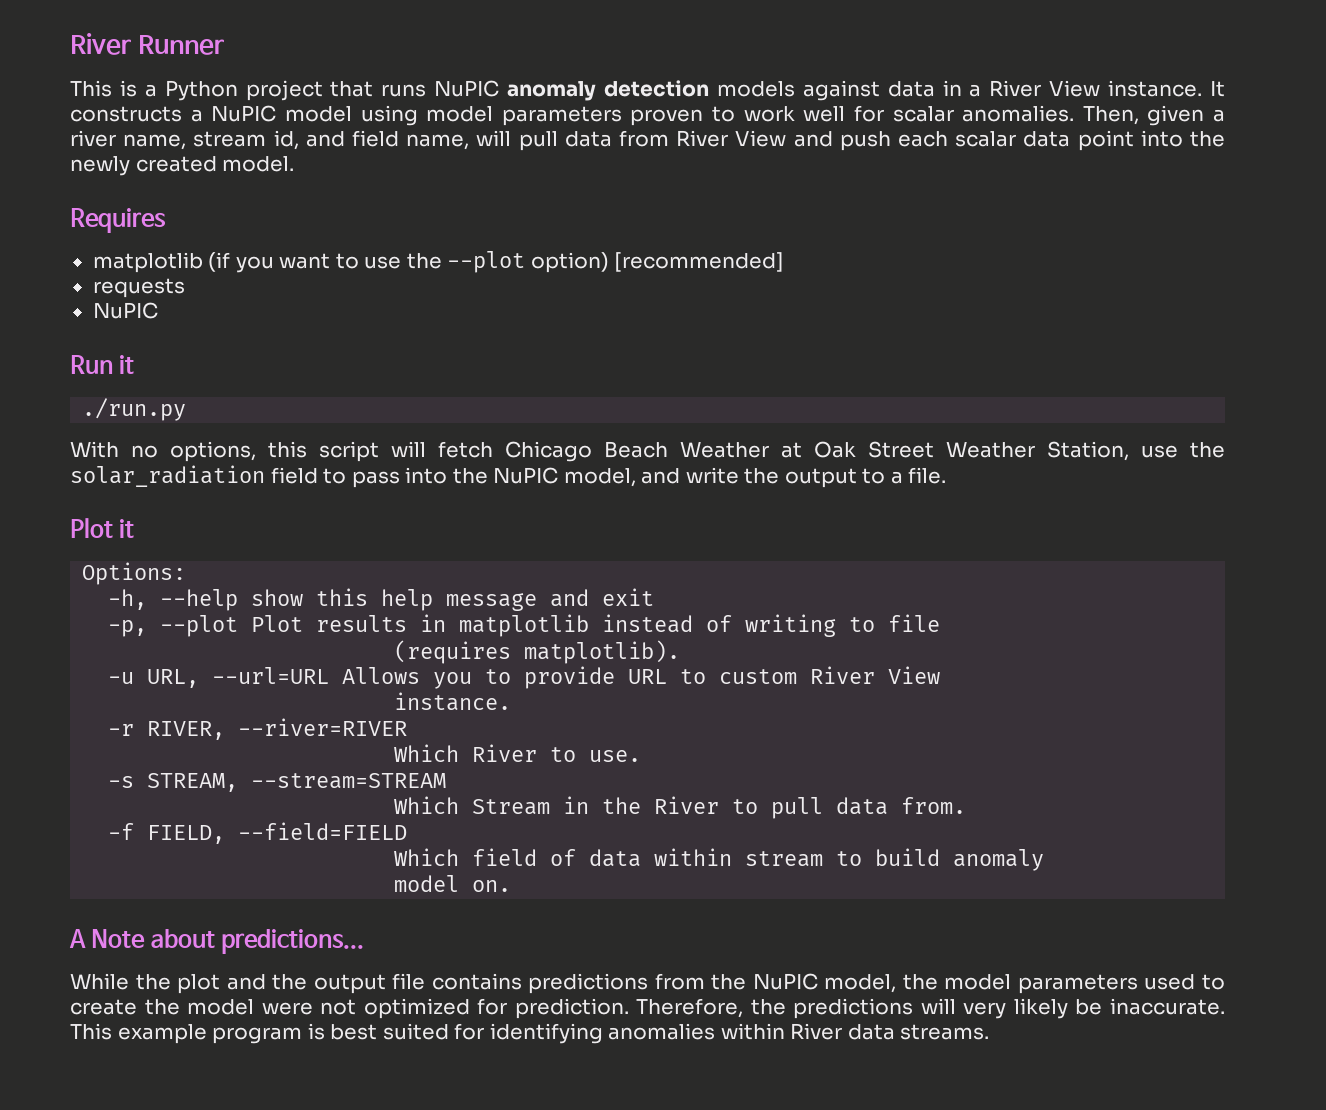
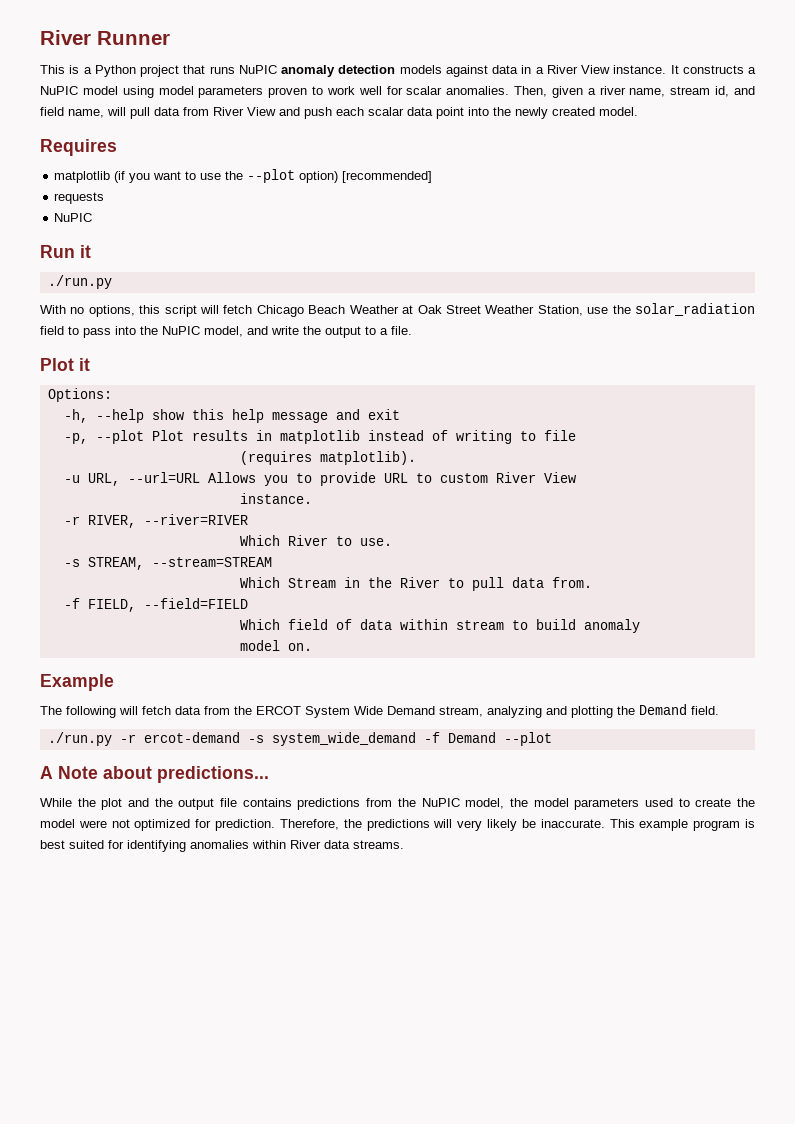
(512, 886) none -> [40,674,114,691] [40,704,719,718] [47,732,552,746] // Example // The following will fetch data from the ERCOT System Wide Demand stream, analyzing and plotting the Demand field. // ./run.py -r ercot-demand -s system_wide_demand -f Demand --plot

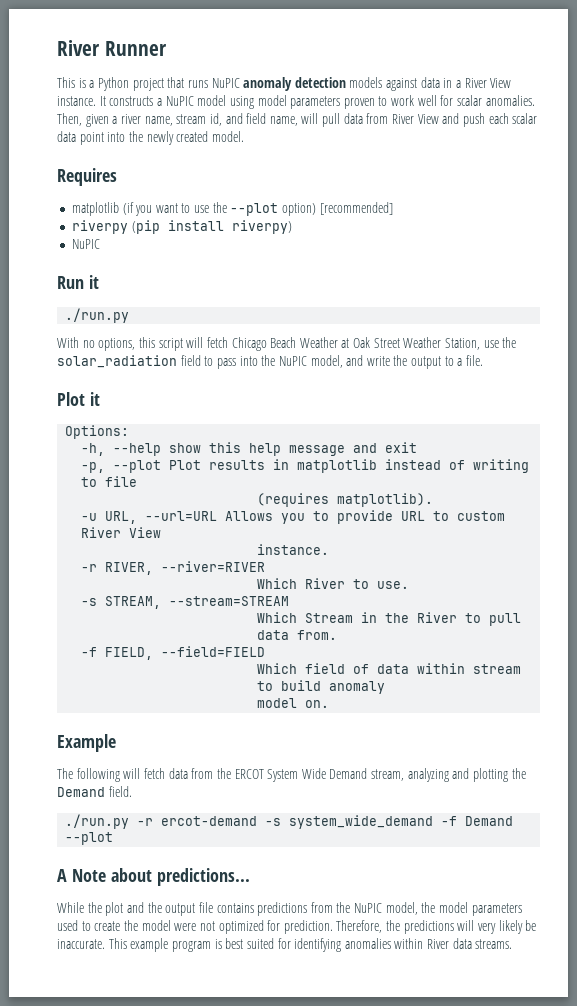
[54,192,105,204] requests -> [71,220,292,234] riverpy (pip install riverpy)

